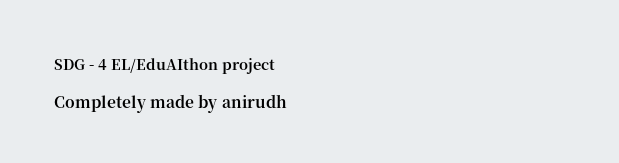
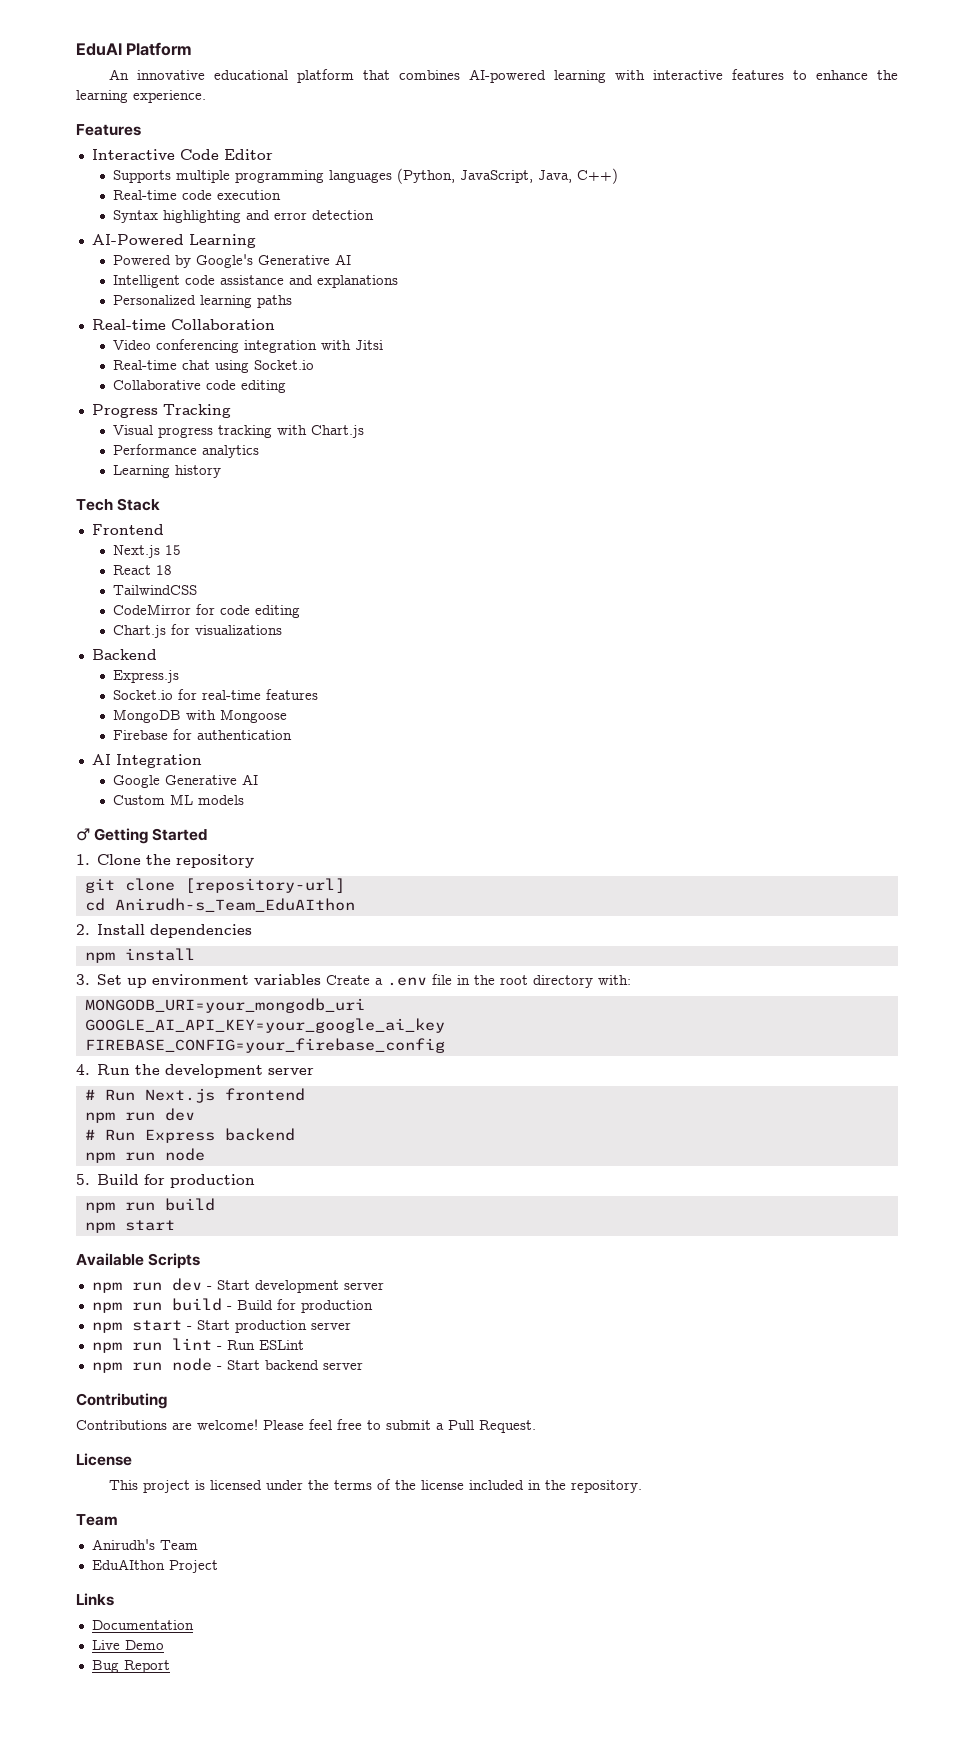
[54,58,275,74] [54,94,287,113] SDG - 4 EL/EduAIthon project // Completely made by anirudh -> [76,42,193,56] [109,69,898,83] [76,90,206,103] [76,124,141,136] [91,149,273,160] [113,168,619,184] [113,190,282,200] [113,210,375,223] [91,234,256,248] [113,254,352,268] [113,275,399,288] [113,295,293,308] [91,319,275,330] [113,339,384,353] [113,360,315,373] [113,380,287,393] [91,404,231,418] [113,425,365,438] [113,444,260,458] [113,465,222,478] [76,498,161,511] [91,524,164,535] [113,545,182,558] [113,565,173,575] [113,585,198,595] [113,604,301,618] [113,624,283,638] [91,649,157,660] [113,670,180,683] [113,689,319,700] [113,709,288,723] [113,729,293,740] [91,754,202,768] [113,774,259,788] [113,794,245,805] [76,828,208,844] [76,854,255,868] [84,878,345,893] [84,898,355,912] [76,924,253,938] [84,948,195,963] [76,974,632,988] [84,998,365,1013] [84,1018,445,1033] [84,1038,445,1053] [76,1064,315,1078] [84,1088,305,1103] [84,1108,195,1123] [84,1128,295,1143] [84,1148,205,1163] [76,1174,256,1188] [84,1198,215,1213] [84,1220,175,1233] [76,1253,201,1269] [91,1278,384,1293] [91,1298,373,1313] [91,1320,351,1333] [91,1338,304,1353] [91,1358,363,1373] [76,1393,167,1409] [76,1419,536,1433] [76,1453,132,1466] [109,1479,643,1493] [76,1514,118,1526] [91,1539,198,1550] [91,1559,218,1573] [76,1593,114,1606] [91,1620,194,1630] [91,1640,164,1650] [91,1660,170,1673] EduAI Platform // An innovative educational platform that combines AI-powered learning with interactive features to enhance the learning experience. // Features // Interactive Code Editor // Supports multiple programming languages (Python, JavaScript, Java, C++) // Real-time code execution // Syntax highlighting and error detection // AI-Powered Learning // Powered by Google's Generative AI // Intelligent code assistance and explanations // Personalized learning paths // Real-time Collaboration // Video conferencing integration with Jitsi // Real-time chat using Socket.io // Collaborative code editing // Progress Tracking // Visual progress tracking with Chart.js // Performance analytics // Learning history // Tech Stack // Frontend // Next.js 15 // React 18 // TailwindCSS // CodeMirror for code editing // Chart.js for visualizations // Backend // Express.js // Socket.io for real-time features // MongoDB with Mongoose // Firebase for authentication // AI Integration // Google Generative AI // Custom ML models // ♂ Getting Started // 1. Clone the repository // git clone [repository-url] // cd Anirudh-s_Team_EduAIthon // 2. Install dependencies // npm install // 3. Set up environment variables Create a .env file in the root directory with: // MONGODB_URI=your_mongodb_uri // GOOGLE_AI_API_KEY=your_google_ai_key // FIREBASE_CONFIG=your_firebase_config // 4. Run the development server // # Run Next.js frontend // npm run dev // # Run Express backend // npm run node // 5. Build for production // npm run build // npm start // Available Scripts // npm run dev - Start development server // npm run build - Build for production // npm start - Start production server // npm run lint - Run ESLint // npm run node - Start backend server // Contributing // Contributions are welcome! Please feel free to submit a Pull Request. // License // This project is licensed under the terms of the license included in the repository. // Team // Anirudh's Team // EduAIthon Project // Links // Documentation // Live Demo // Bug Report

